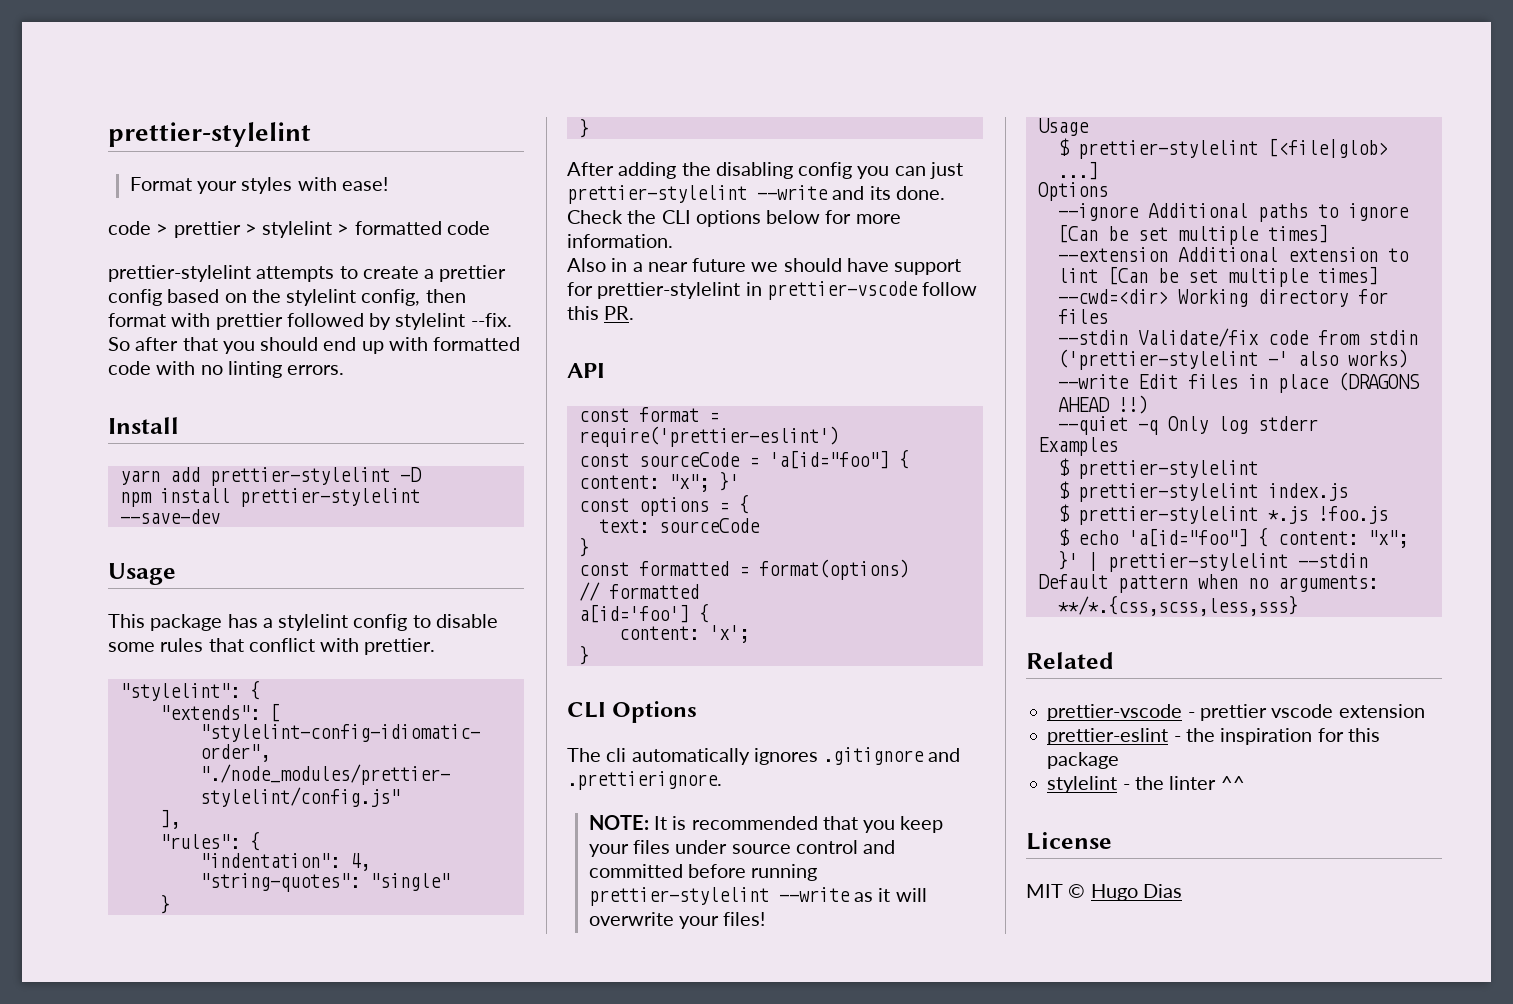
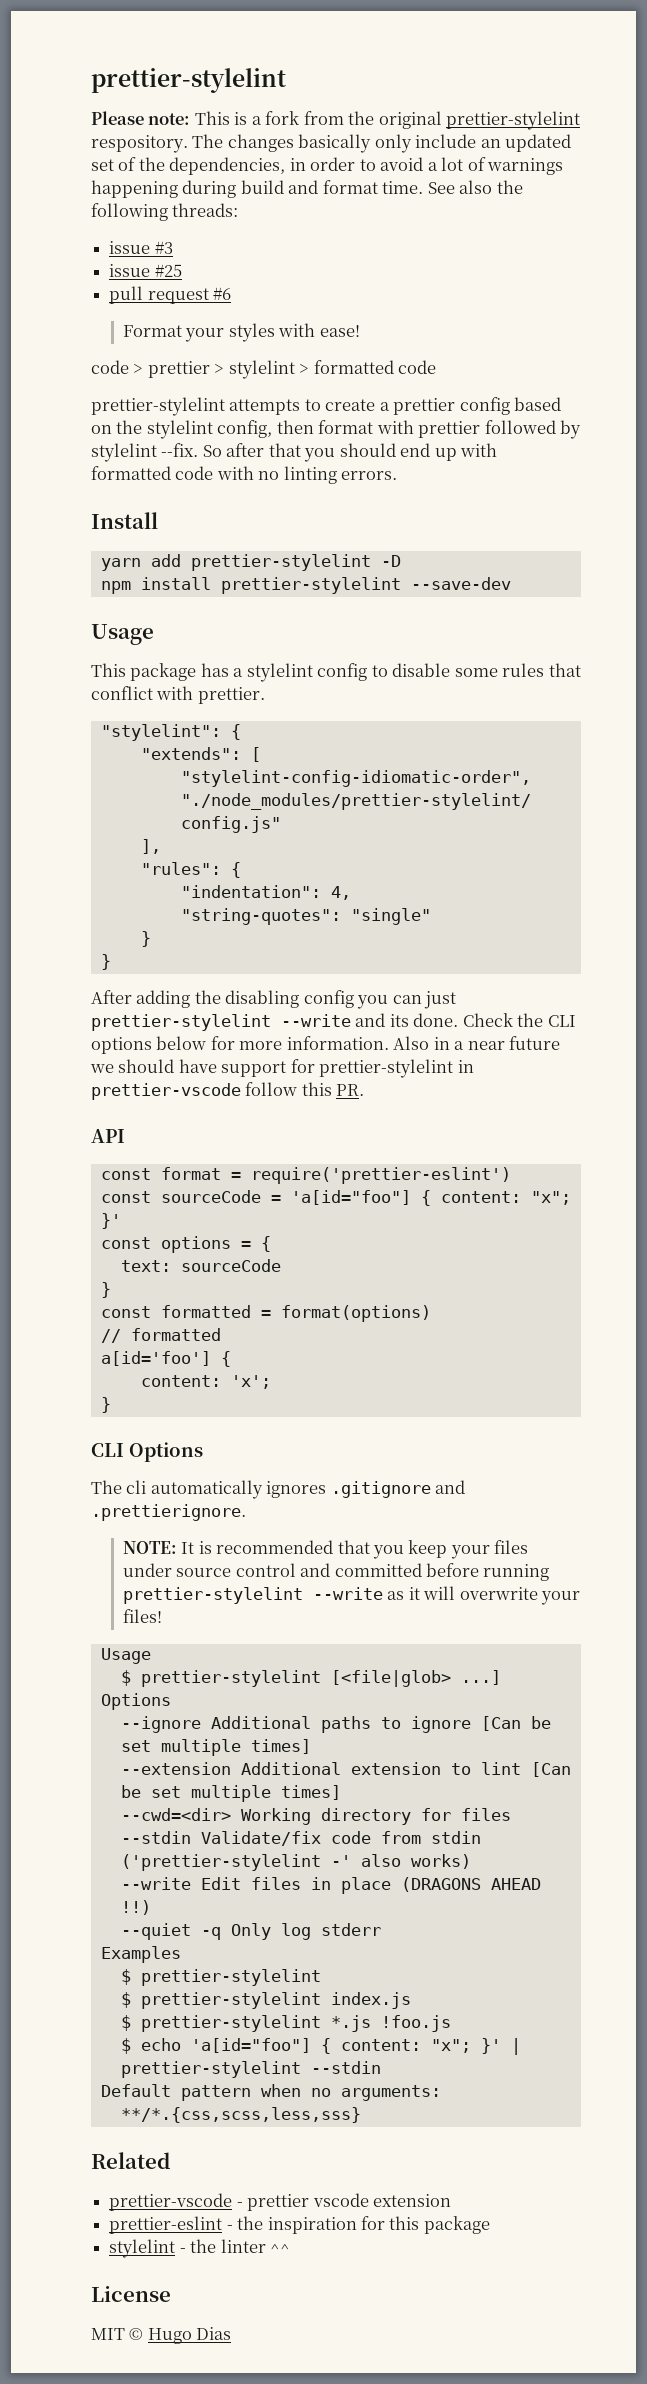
[108,122,311,147] prettier-stylelint -> [91,68,286,93] [91,111,581,130] [91,134,572,153] [91,157,564,175] [91,180,523,198] [91,203,239,221] [109,241,173,254] [109,264,182,277] [109,286,232,304] prettier-stylelint // Please note: This is a fork from the original prettier-stylelint respository. The changes basically only include an updated set of the dependencies, in order to avoid a lot of warnings happening during build and format time. See also the following threads: // issue #3 // issue #25 // pull request #6
(673, 241) // -> (389, 1043) none

